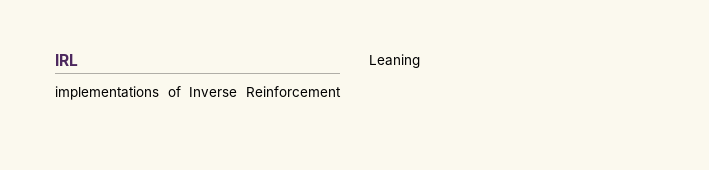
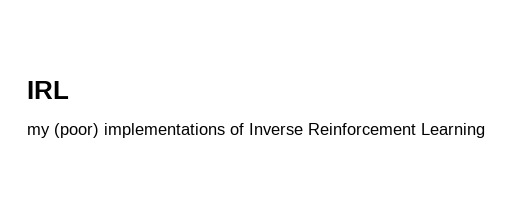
(78, 60) none -> [27,123,99,138] my (poor)
[369,54,420,68] Leaning -> [421,123,485,138] Learning

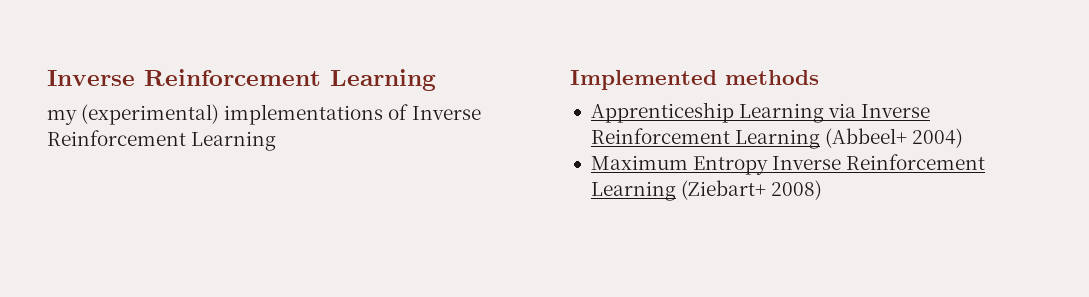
[27,81,69,99] IRL -> [47,69,436,91] Inverse Reinforcement Learning
[54,123,99,138] (poor) -> [81,104,220,125] (experimental)
(485, 130) none -> [570,70,819,90] [590,102,931,123] [590,128,964,149] [590,154,986,175] [590,180,823,201] // Implemented methods // Apprenticeship Learning via Inverse Reinforcement Learning (Abbeel+ 2004) // Maximum Entropy Inverse Reinforcement Learning (Ziebart+ 2008)

